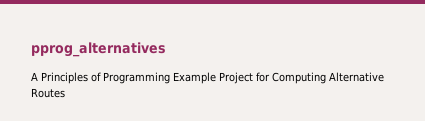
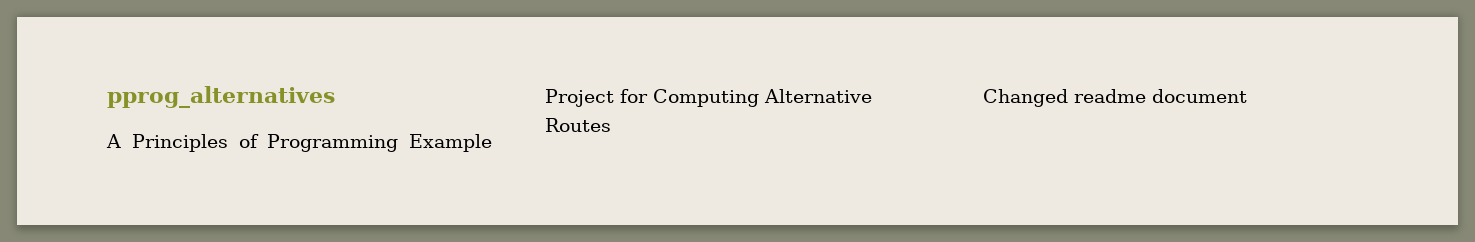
(65, 93) none -> [983,89,1247,107] // Changed readme document

